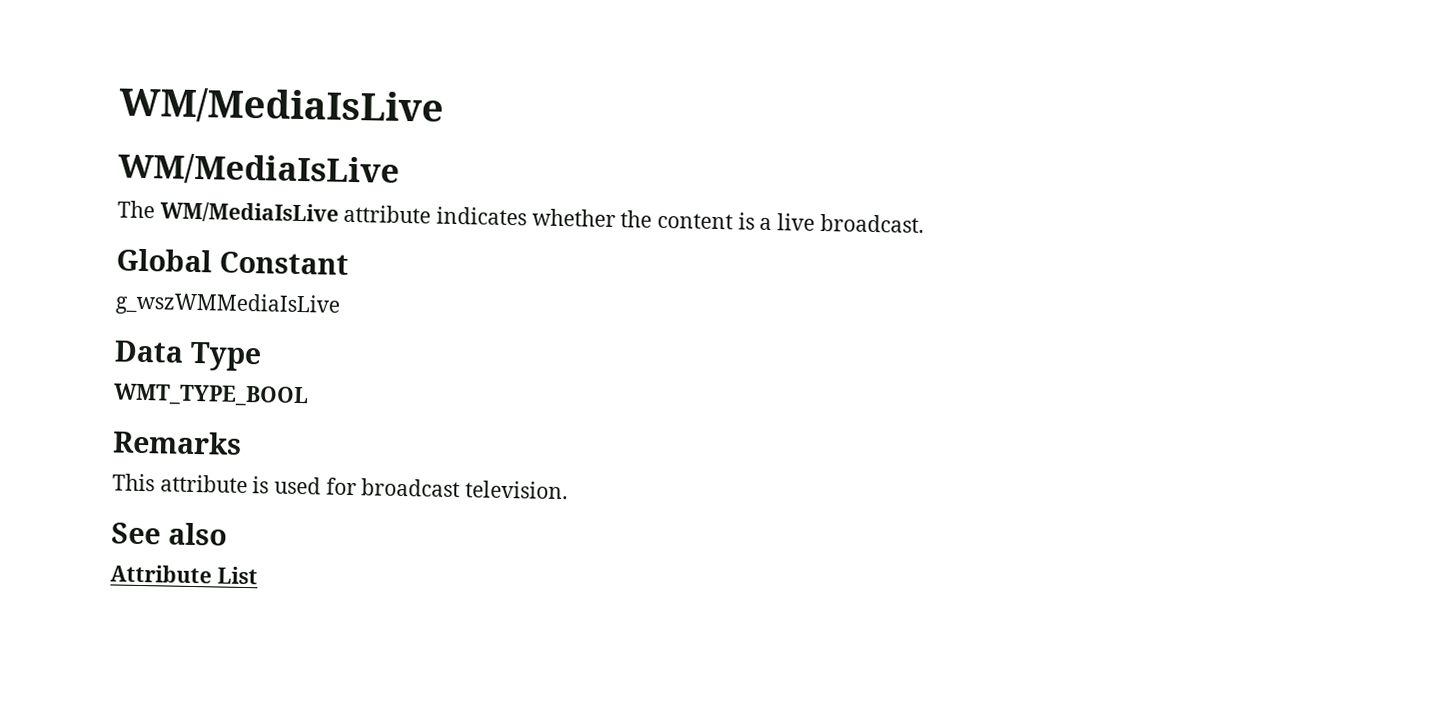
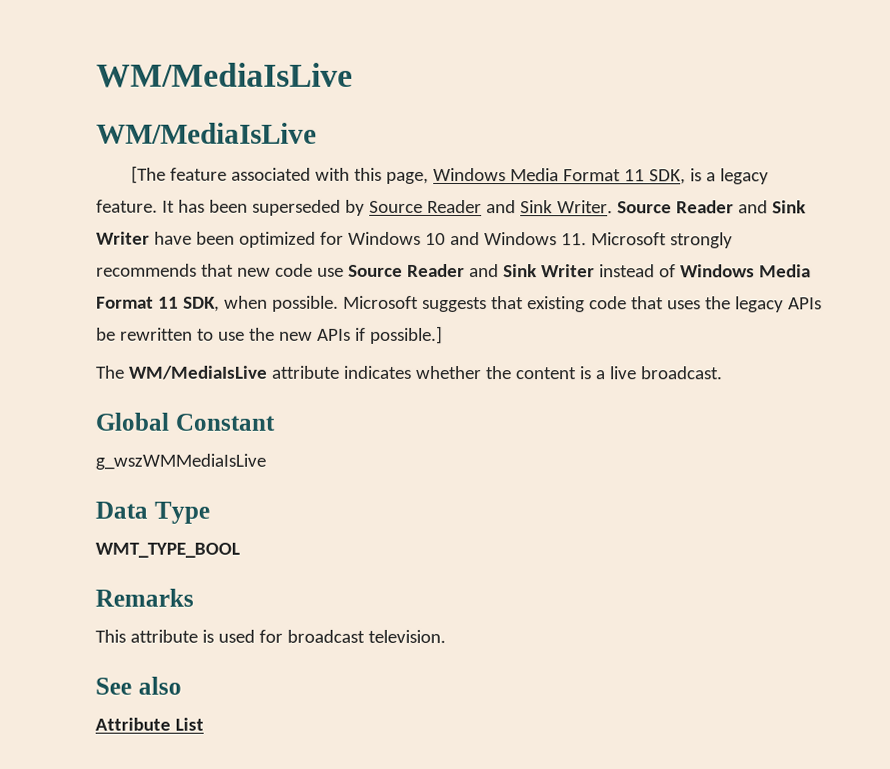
(400, 169) none -> [130,165,769,185] [96,199,806,216] [96,231,733,249] [96,263,811,278] [96,295,822,313] [96,325,443,344] // [The feature associated with this page, Windows Media Format 11 SDK, is a legacy feature. It has been superseded by Source Reader and Sink Writer. Source Reader and Sink Writer have been optimized for Windows 10 and Windows 11. Microsoft strongly recommends that new code use Source Reader and Sink Writer instead of Windows Media Format 11 SDK, when possible. Microsoft suggests that existing code that uses the legacy APIs be rewritten to use the new APIs if possible.]

